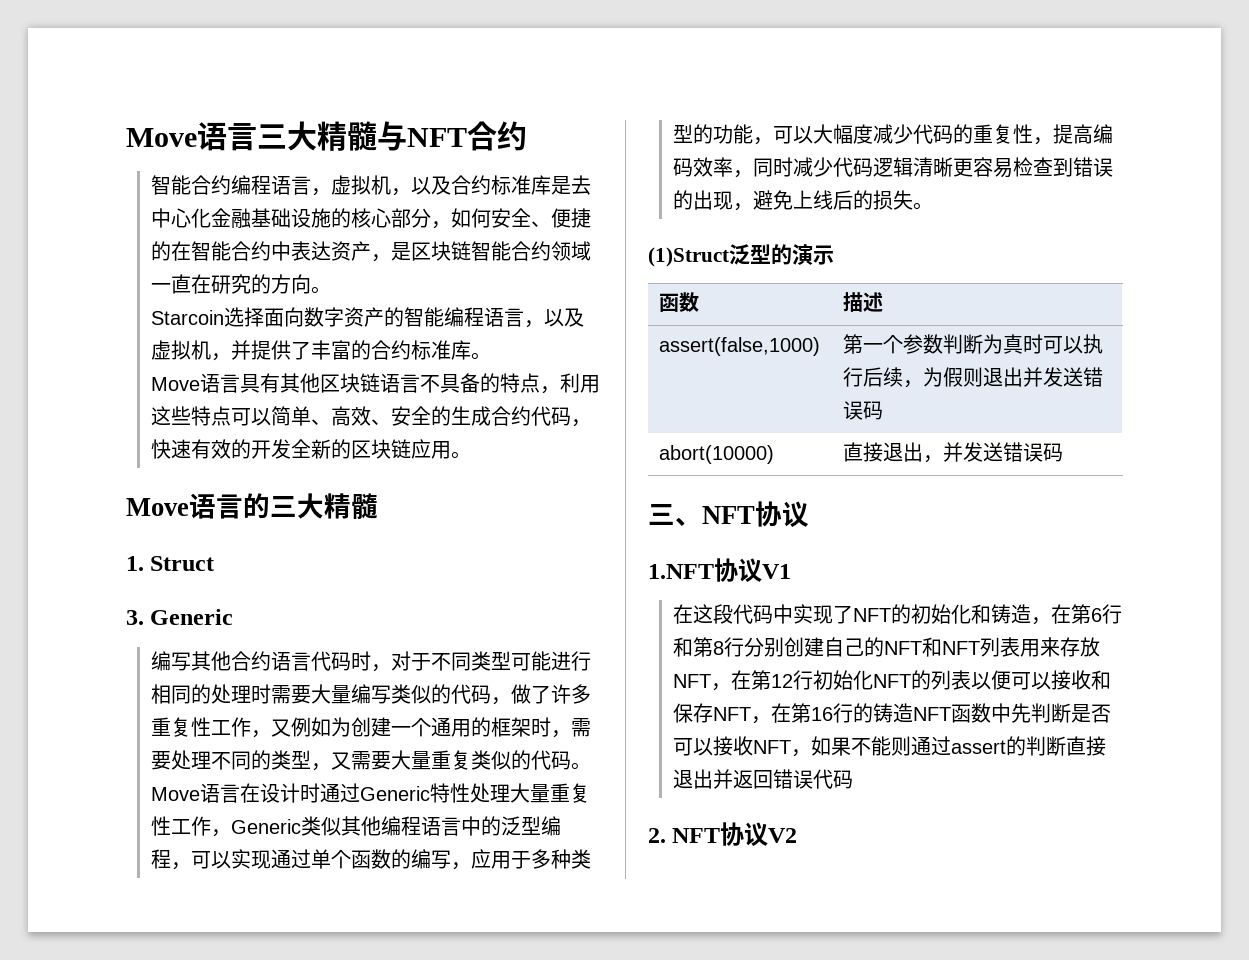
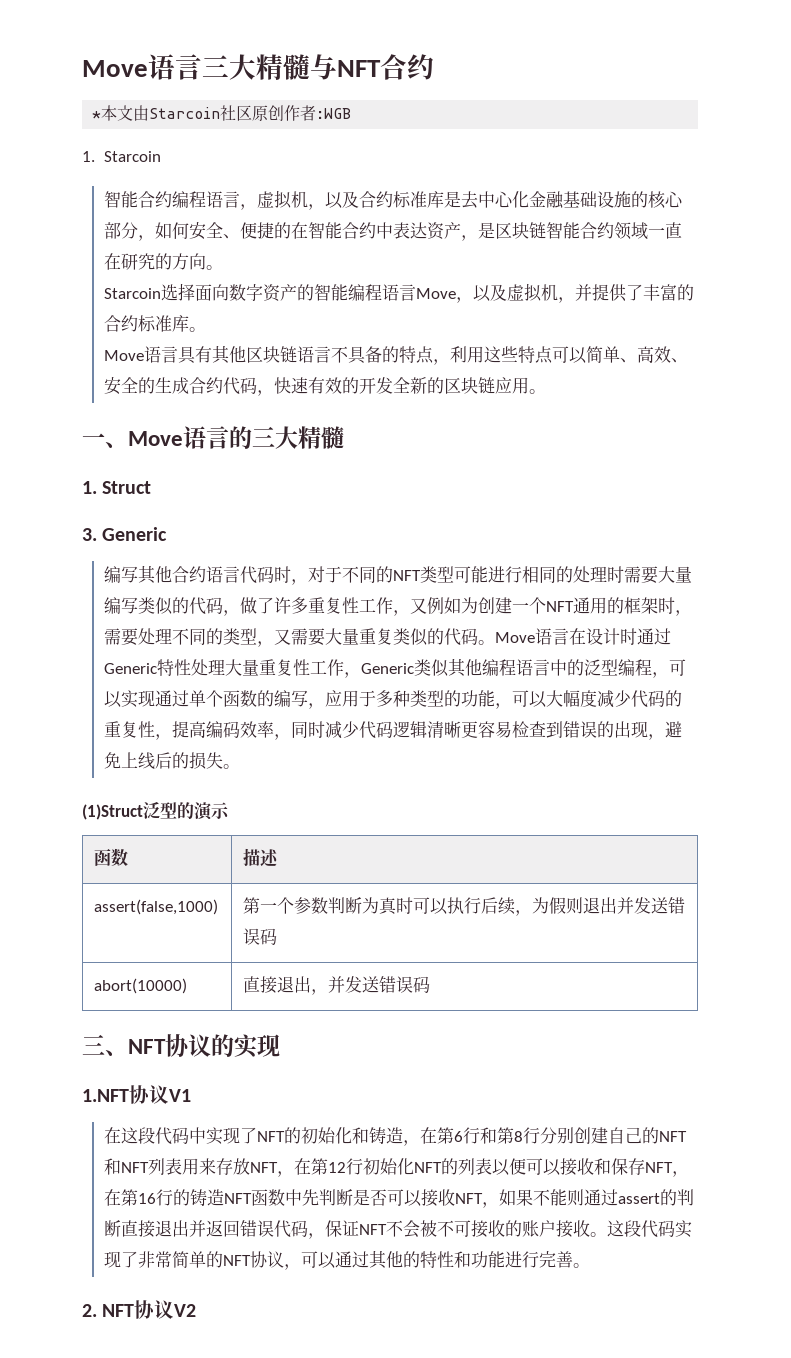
(527, 136) none -> [92,105,352,121] [82,151,161,162] // *本文由Starcoin社区原创作者:WGB // 1. Starcoin
(525, 317) none -> [415,288,456,299] Move
(472, 455) none -> [82,433,128,448] 一、
(472, 661) none -> [375,566,421,583] 的NFT
(432, 727) none -> [545,601,574,612] NFT
(809, 514) none -> [211,1034,280,1058] 的实现
(854, 779) none -> [307,1220,692,1239] [103,1250,590,1270] ，保证NFT不会被不可接收的账户接收。这段代码实现了非常简单的NFT协议，可以通过其他的特性和功能进行完善。

